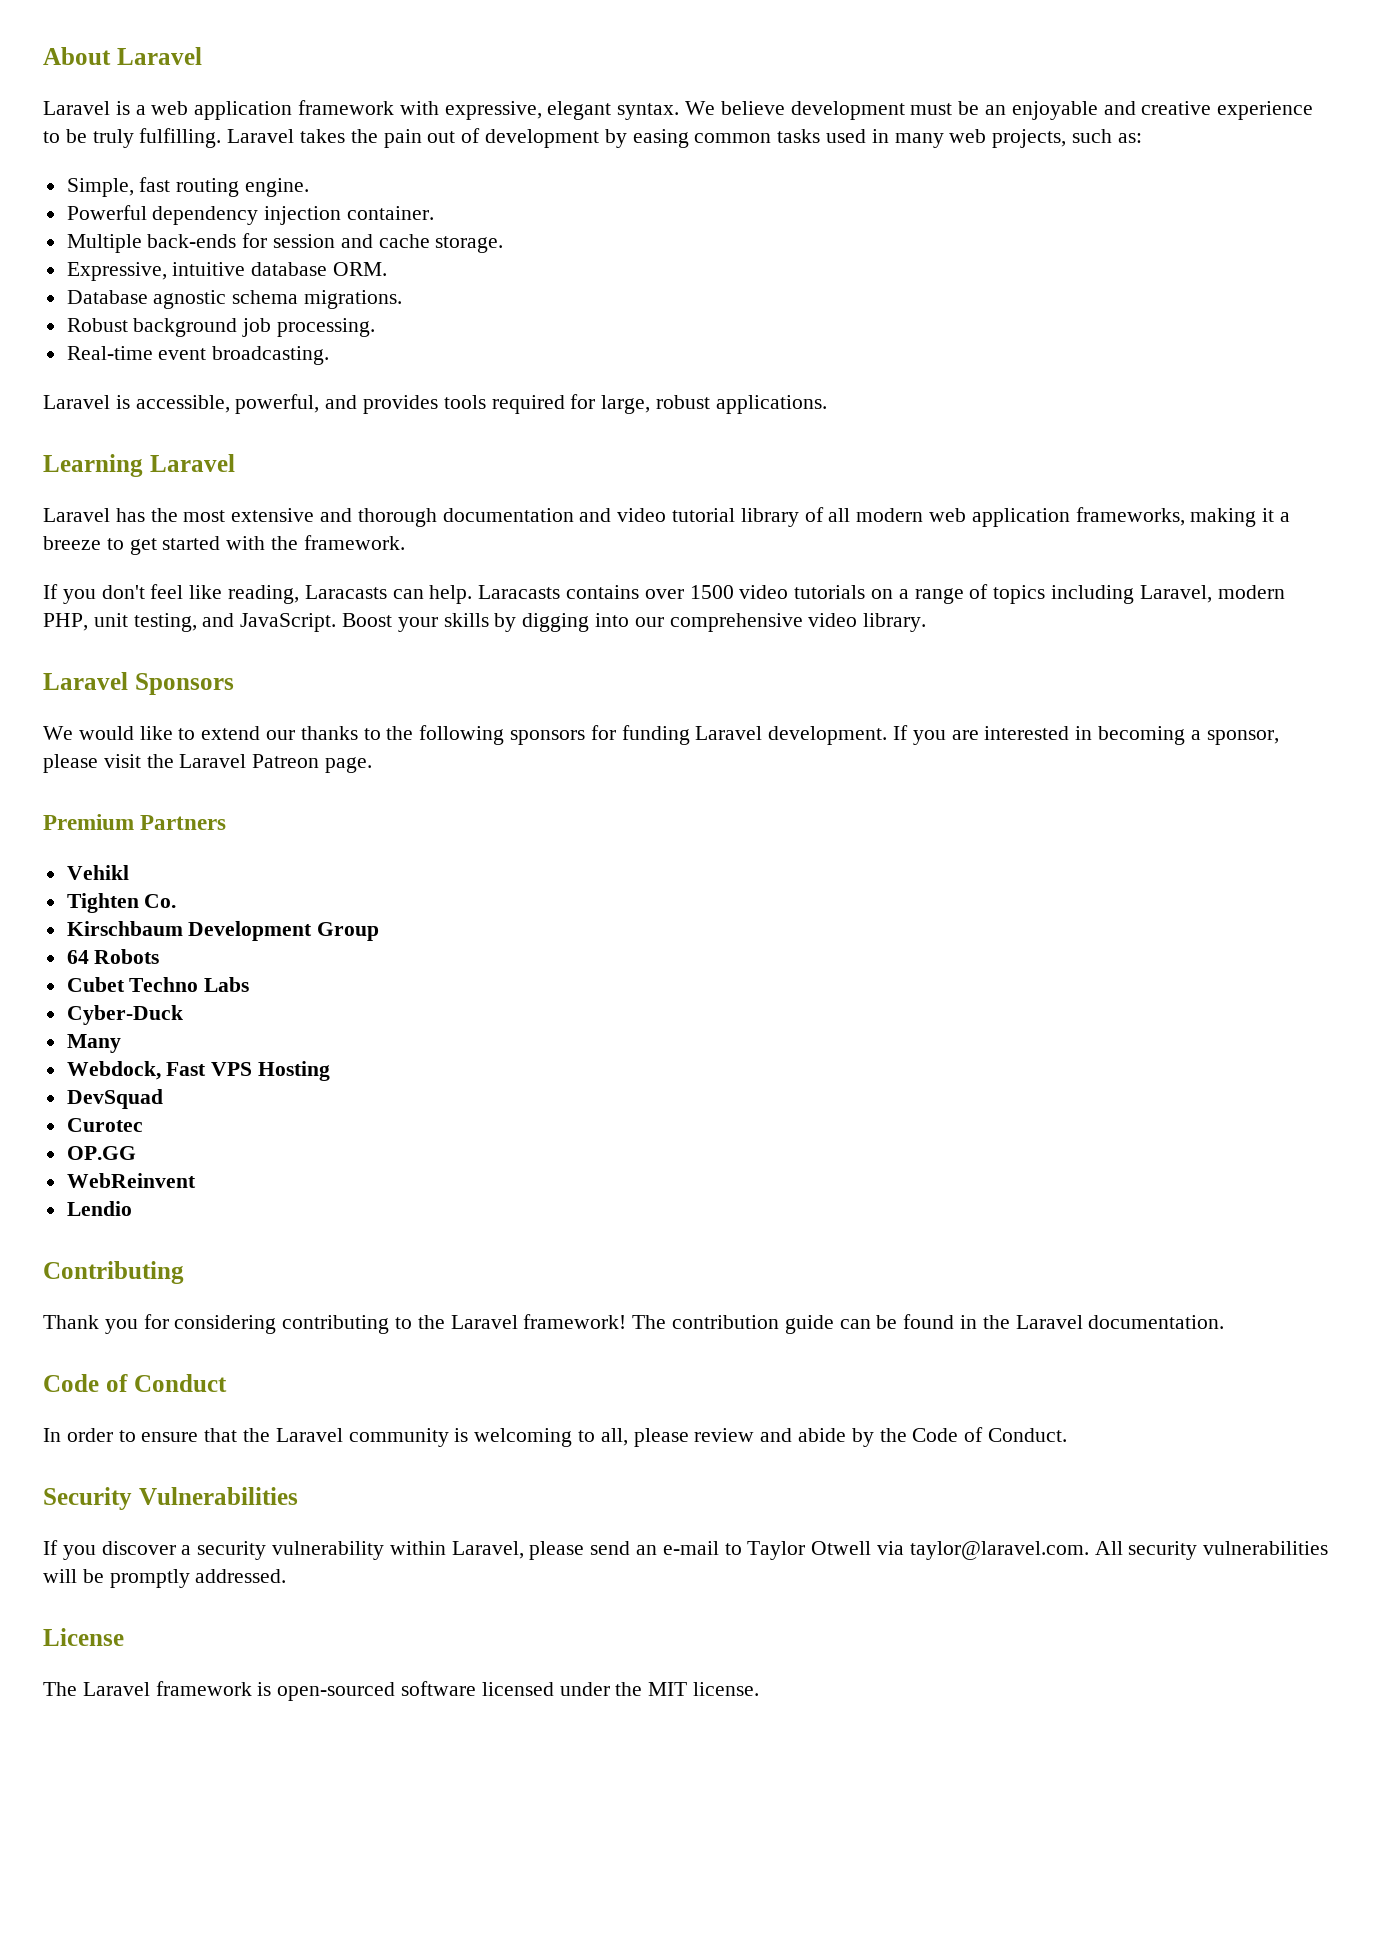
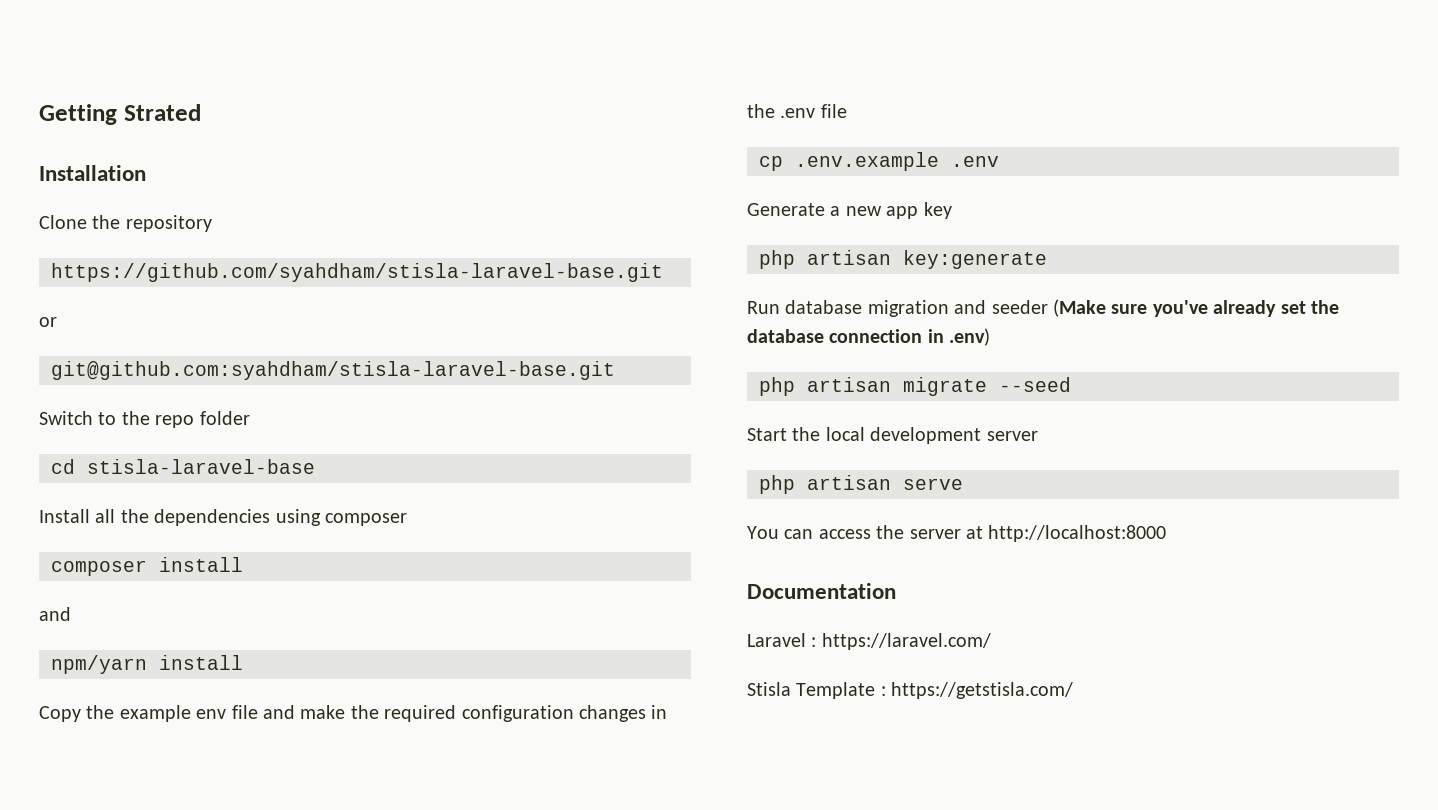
[43,47,202,65] [43,100,1314,120] [43,128,1142,148] [66,177,310,197] [66,205,435,225] [66,233,504,253] [66,262,388,281] [66,290,403,309] [66,318,376,337] [66,346,330,365] [43,394,827,414] [43,454,235,477] [43,507,1291,527] [43,535,405,555] [43,584,1285,604] [43,613,927,632] [43,672,234,695] [43,725,1279,745] [43,754,373,773] [43,814,227,830] [66,865,129,880] [66,893,177,913] [66,921,380,941] [66,949,160,964] [66,977,250,992] [66,1005,183,1025] [66,1034,121,1053] [66,1061,331,1081] [66,1089,163,1109] [66,1118,143,1132] [66,1146,136,1160] [66,1173,196,1188] [66,1201,132,1216] [43,1261,184,1284] [43,1314,1225,1334] [43,1374,227,1392] [43,1427,1068,1447] [43,1487,298,1510] [43,1540,1329,1560] [43,1569,287,1588] [43,1628,124,1646] [43,1681,760,1701] About Laravel // Laravel is a web application framework with expressive, elegant syntax. We believe development must be an enjoyable and creative experience to be truly fulfilling. Laravel takes the pain out of development by easing common tasks used in many web projects, such as: // Simple, fast routing engine. // Powerful dependency injection container. // Multiple back-ends for session and cache storage. // Expressive, intuitive database ORM. // Database agnostic schema migrations. // Robust background job processing. // Real-time event broadcasting. // Laravel is accessible, powerful, and provides tools required for large, robust applications. // Learning Laravel // Laravel has the most extensive and thorough documentation and video tutorial library of all modern web application frameworks, making it a breeze to get started with the framework. // If you don't feel like reading, Laracasts can help. Laracasts contains over 1500 video tutorials on a range of topics including Laravel, modern PHP, unit testing, and JavaScript. Boost your skills by digging into our comprehensive video library. // Laravel Sponsors // We would like to extend our thanks to the following sponsors for funding Laravel development. If you are interested in becoming a sponsor, please visit the Laravel Patreon page. // Premium Partners // Vehikl // Tighten Co. // Kirschbaum Development Group // 64 Robots // Cubet Techno Labs // Cyber-Duck // Many // Webdock, Fast VPS Hosting // DevSquad // Curotec // OP.GG // WebReinvent // Lendio // Contributing // Thank you for considering contributing to the Laravel framework! The contribution guide can be found in the Laravel documentation. // Code of Conduct // In order to ensure that the Laravel community is welcoming to all, please review and abide by the Code of Conduct. // Security Vulnerabilities // If you discover a security vulnerability within Laravel, please send an e-mail to Taylor Otwell via taylor@laravel.com. All security vulnerabilities will be promptly addressed. // License // The Laravel framework is open-sourced software licensed under the MIT license. -> [39,104,201,125] [39,165,146,181] [39,215,212,232] [51,263,663,282] [39,317,57,327] [51,361,615,380] [39,411,250,428] [51,459,315,474] [39,509,407,526] [51,557,243,576] [39,607,71,621] [51,655,243,674] [39,705,668,722] [747,104,847,118] [759,152,999,171] [747,202,952,219] [759,250,1047,269] [747,299,1339,317] [747,328,991,346] [759,377,1071,396] [747,427,1038,444] [759,475,963,494] [747,525,1167,542] [747,583,896,599] [747,633,991,650] [747,682,1074,699] Getting Strated // Installation // Clone the repository // https://github.com/syahdham/stisla-laravel-base.git // or // git@github.com:syahdham/stisla-laravel-base.git // Switch to the repo folder // cd stisla-laravel-base // Install all the dependencies using composer // composer install // and // npm/yarn install // Copy the example env file and make the required configuration changes in the .env file // cp .env.example .env // Generate a new app key // php artisan key:generate // Run database migration and seeder (Make sure you've already set the database connection in .env) // php artisan migrate --seed // Start the local development server // php artisan serve // You can access the server at http://localhost:8000 // Documentation // Laravel : https://laravel.com/ // Stisla Template : https://getstisla.com/

